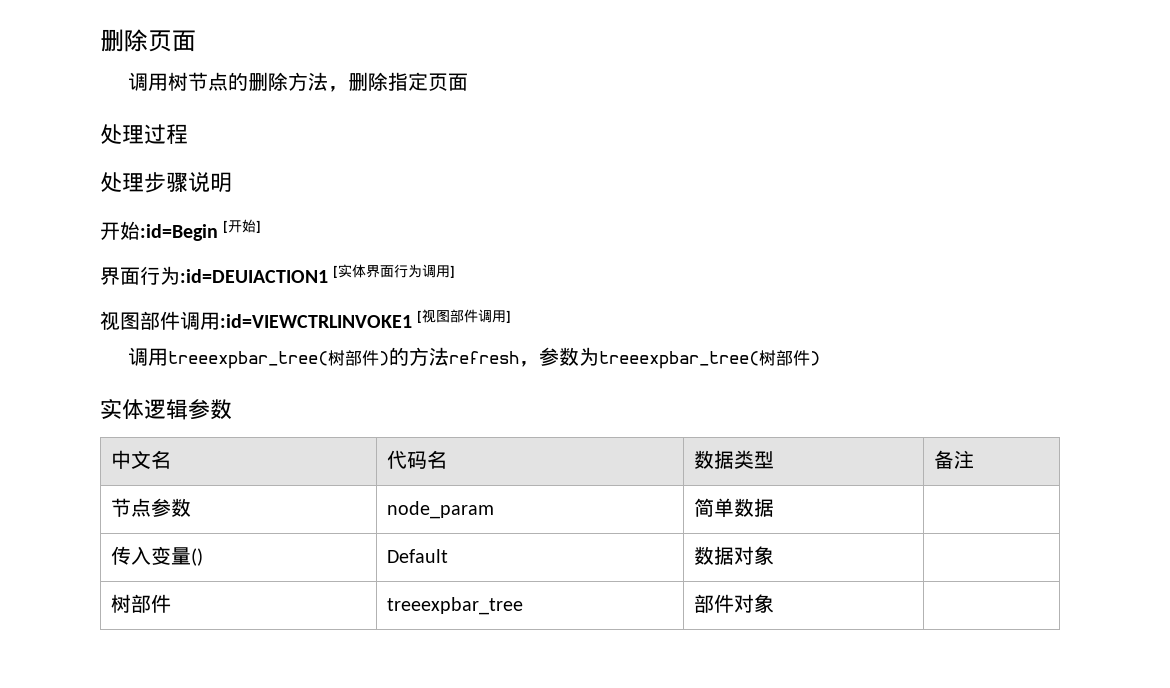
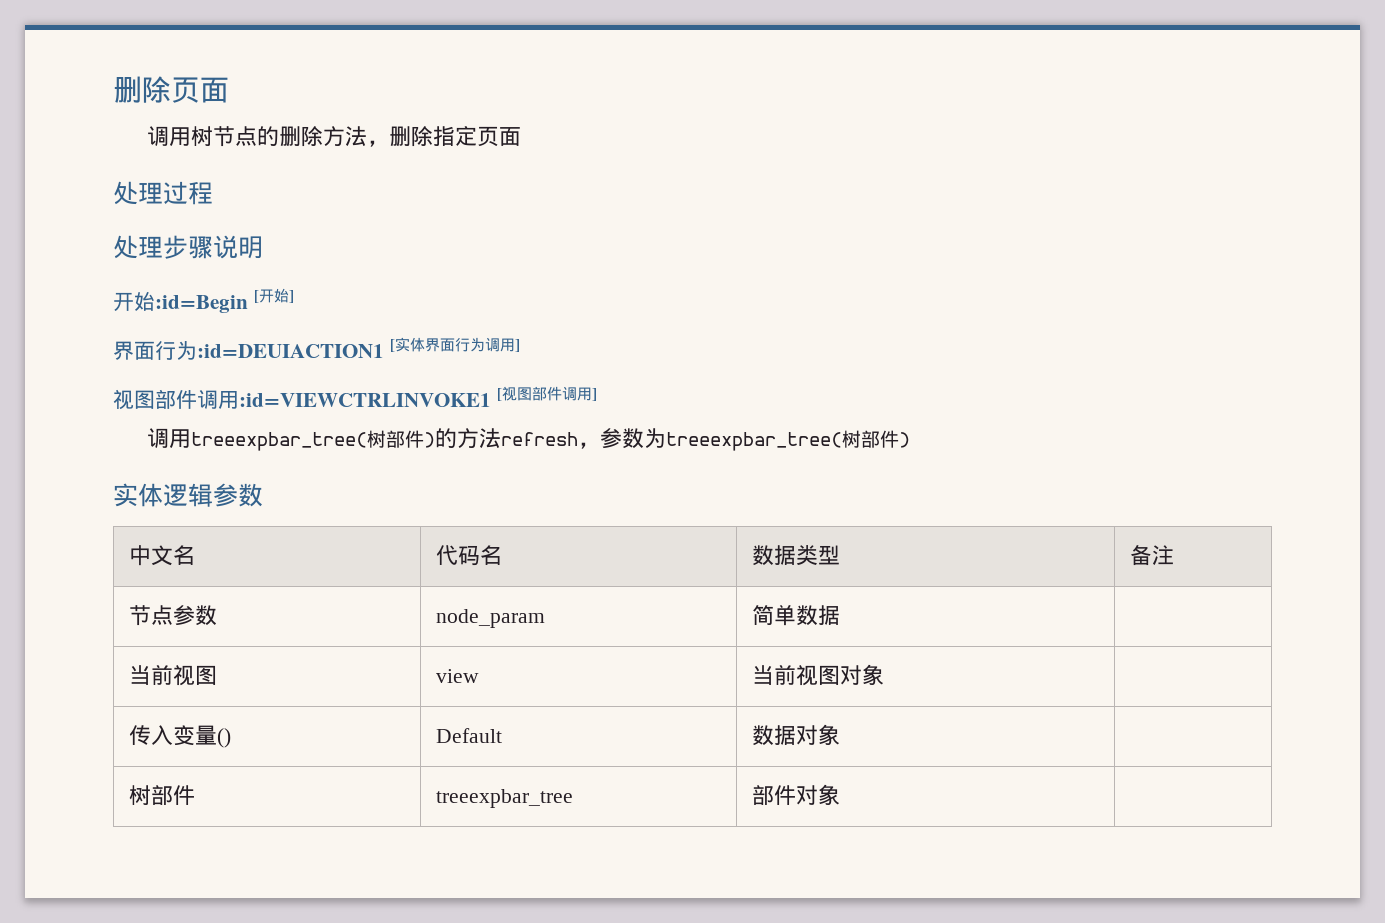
(775, 507) none -> [128,664,217,686] [435,669,479,683] [751,664,884,686] // 当前视图 | view | 当前视图对象 |

